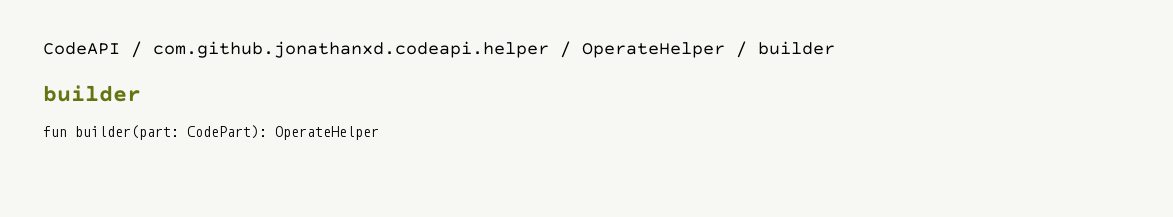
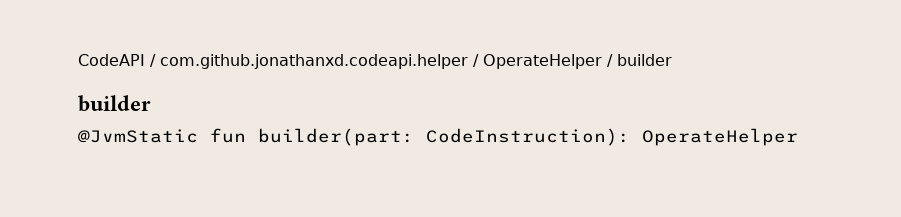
(141, 93) none -> [78,129,198,143] @JvmStatic
[187,125,267,139] CodePart): -> [426,128,630,146] CodeInstruction):

